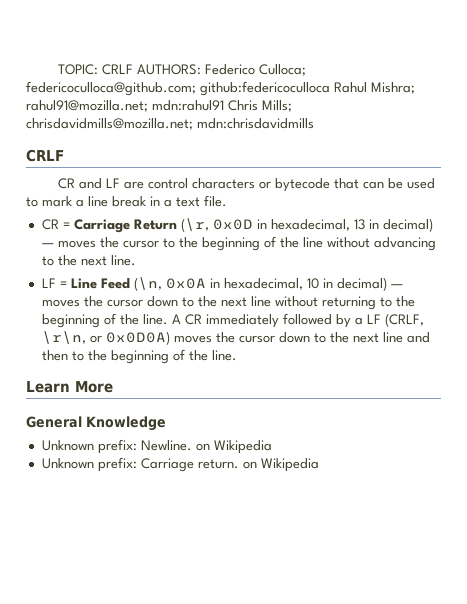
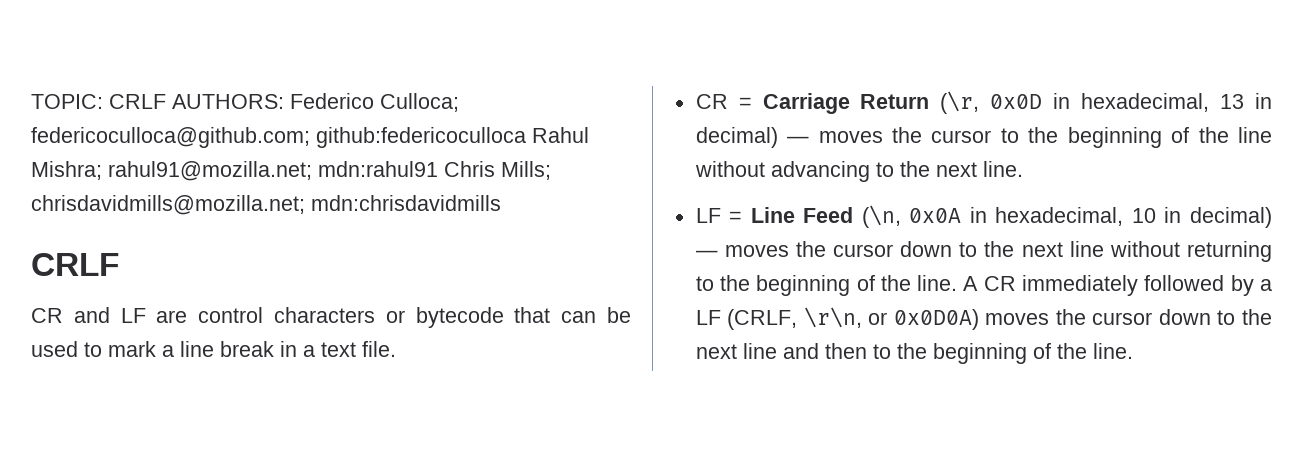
[26,381,113,393] [26,416,166,431] [41,439,272,454] [41,457,319,472] // Learn More // General Knowledge // Unknown prefix: Newline. on Wikipedia // Unknown prefix: Carriage return. on Wikipedia -> (1133, 351) none

